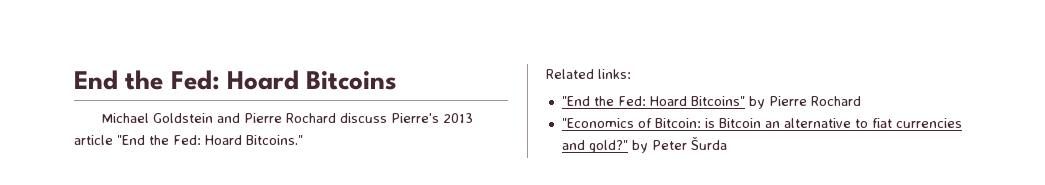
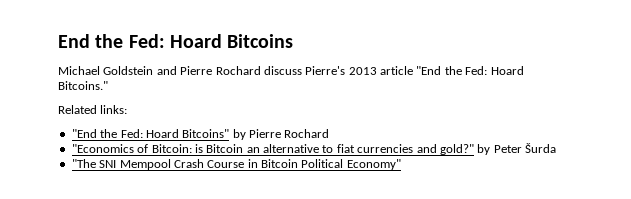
(727, 143) none -> [71,159,401,170] // "The SNI Mempool Crash Course in Bitcoin Political Economy"

